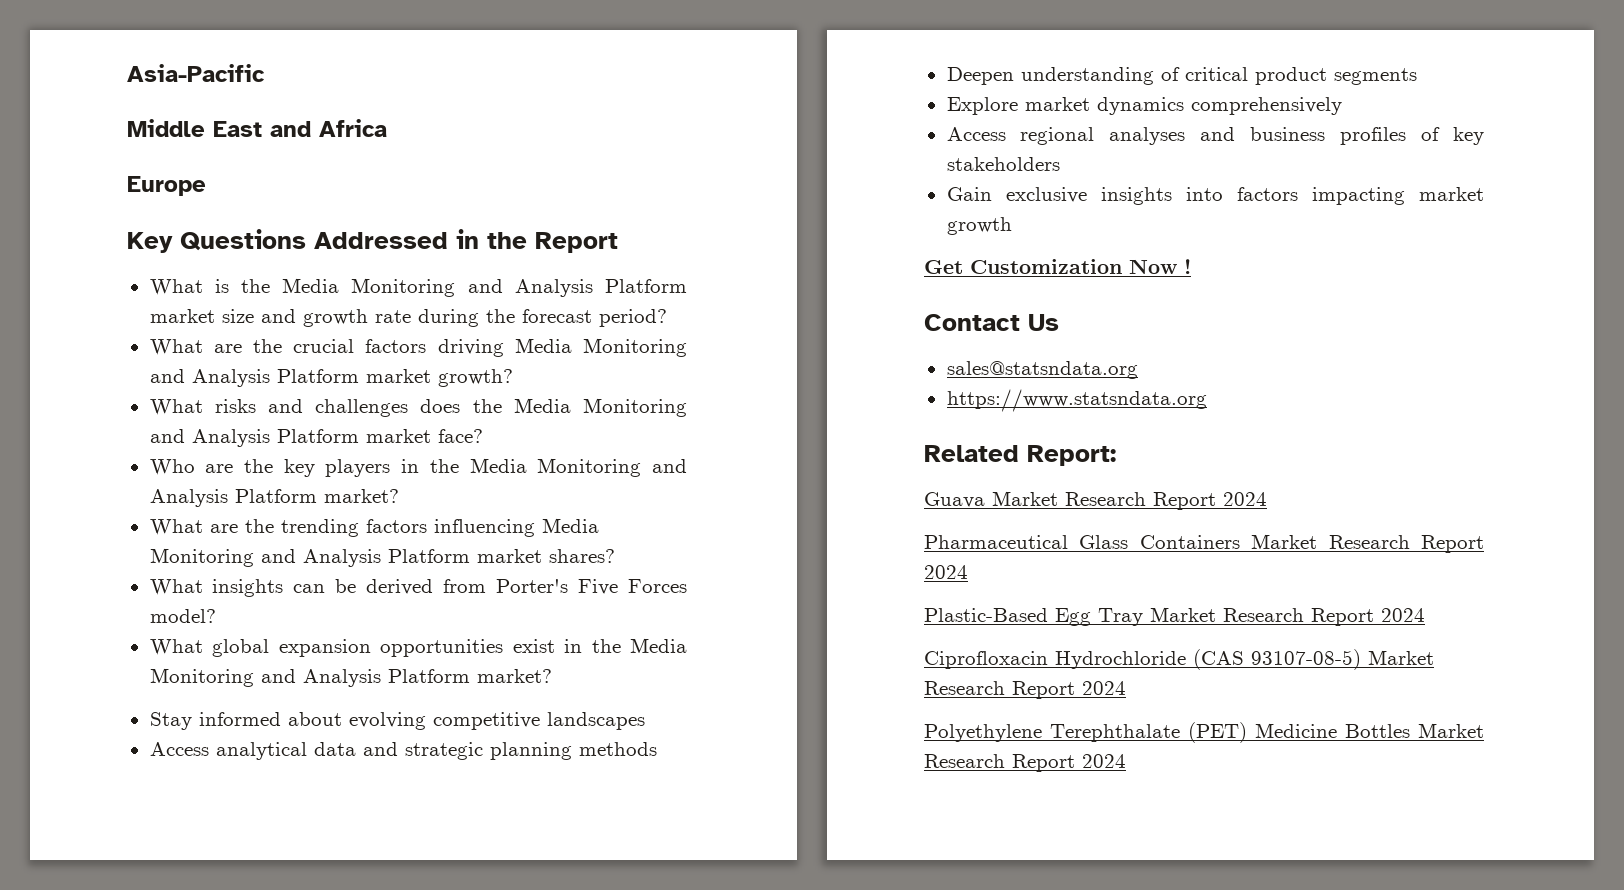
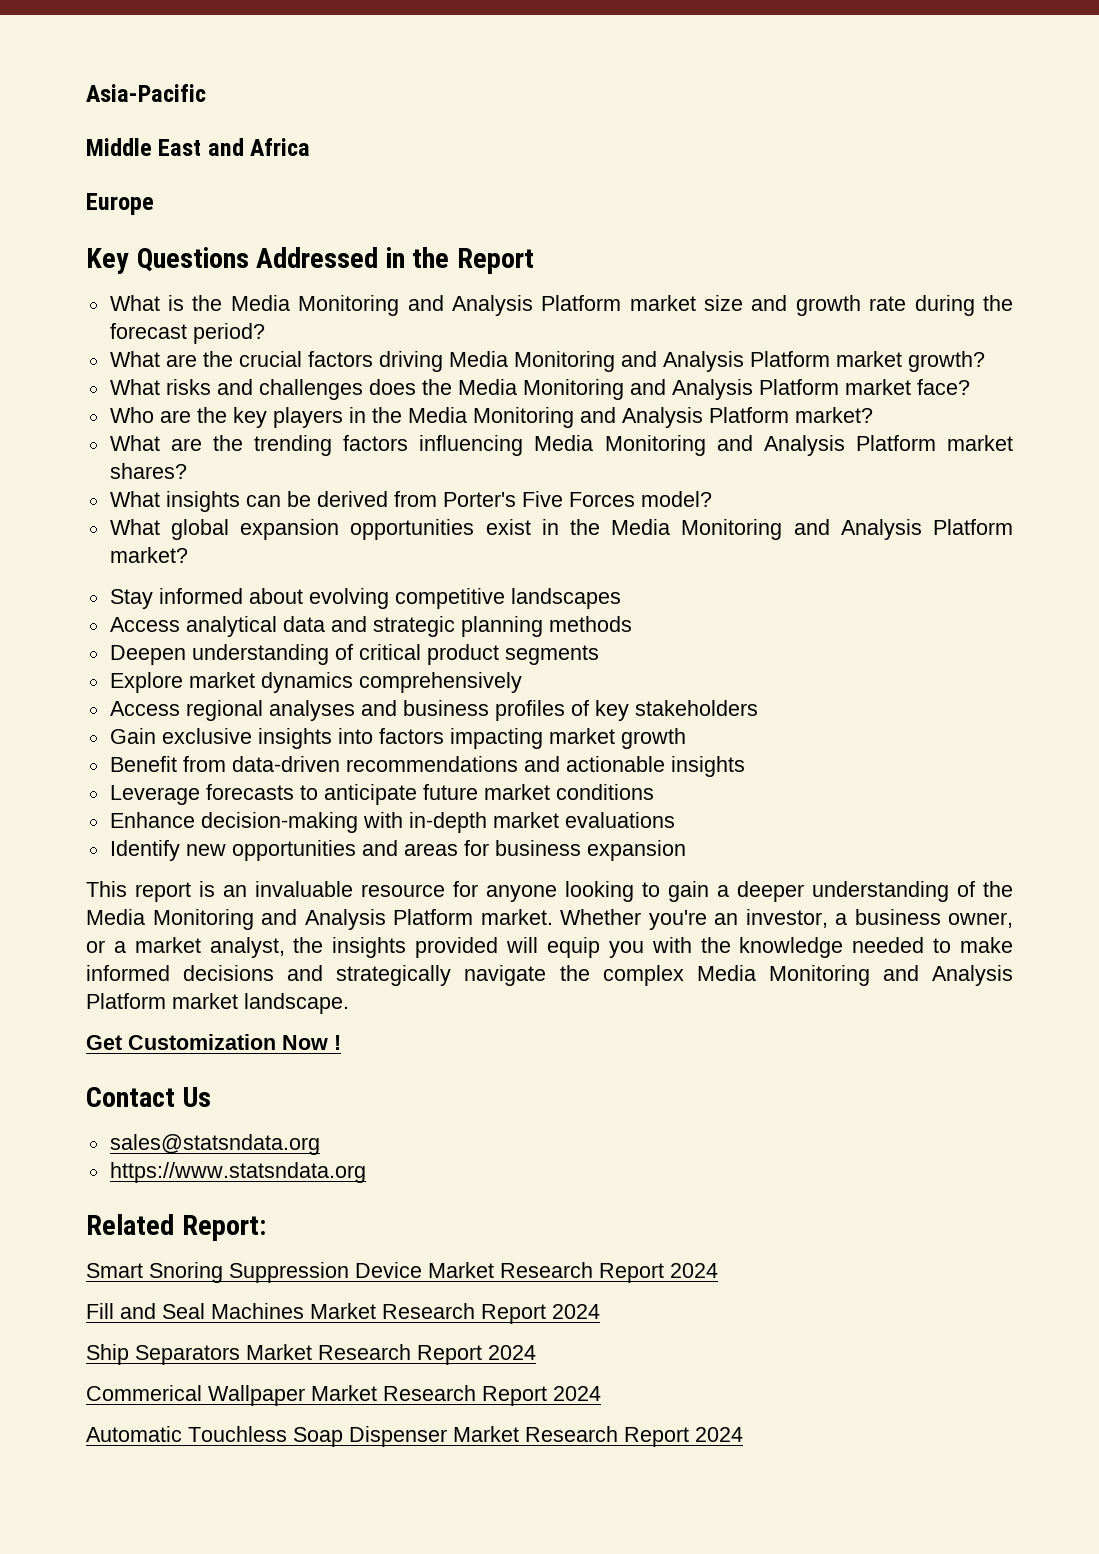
(1012, 226) none -> [109,756,745,777] [109,784,654,805] [109,812,675,833] [109,840,686,861] [86,881,1013,902] [86,909,1013,930] [86,937,1014,958] [86,965,1014,986] [86,993,349,1014] // Benefit from data-driven recommendations and actionable insights // Leverage forecasts to anticipate future market conditions // Enhance decision-making with in-depth market evaluations // Identify new opportunities and areas for business expansion // This report is an invaluable resource for anyone looking to gain a deeper understanding of the Media Monitoring and Analysis Platform market. Whether you're an investor, a business owner, or a market analyst, the insights provided will equip you with the knowledge needed to make informed decisions and strategically navigate the complex Media Monitoring and Analysis Platform market landscape.
[924,491,1267,510] [924,534,1484,553] [924,565,968,579] [924,607,1425,626] [924,649,1434,670] [924,681,1126,699] [924,722,1410,743] Guava Market Research Report 2024 // Pharmaceutical Glass Containers Market Research Report 2024 // Plastic-Based Egg Tray Market Research Report 2024 // Ciprofloxacin Hydrochloride (CAS 93107-08-5) Market Research Report 2024 // Polyethylene Terephthalate (PET) Medicine Bottles -> [86,1262,718,1283] [86,1303,600,1324] [86,1344,536,1365] [86,1385,601,1406] [86,1426,447,1447] Smart Snoring Suppression Device Market Research Report 2024 // Fill and Seal Machines Market Research Report 2024 // Ship Separators Market Research Report 2024 // Commerical Wallpaper Market Research Report 2024 // Automatic Touchless Soap Dispenser

